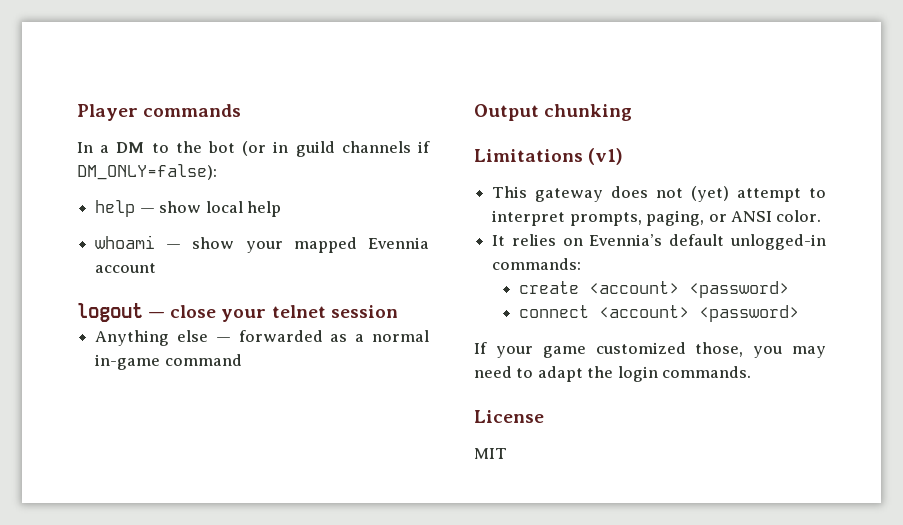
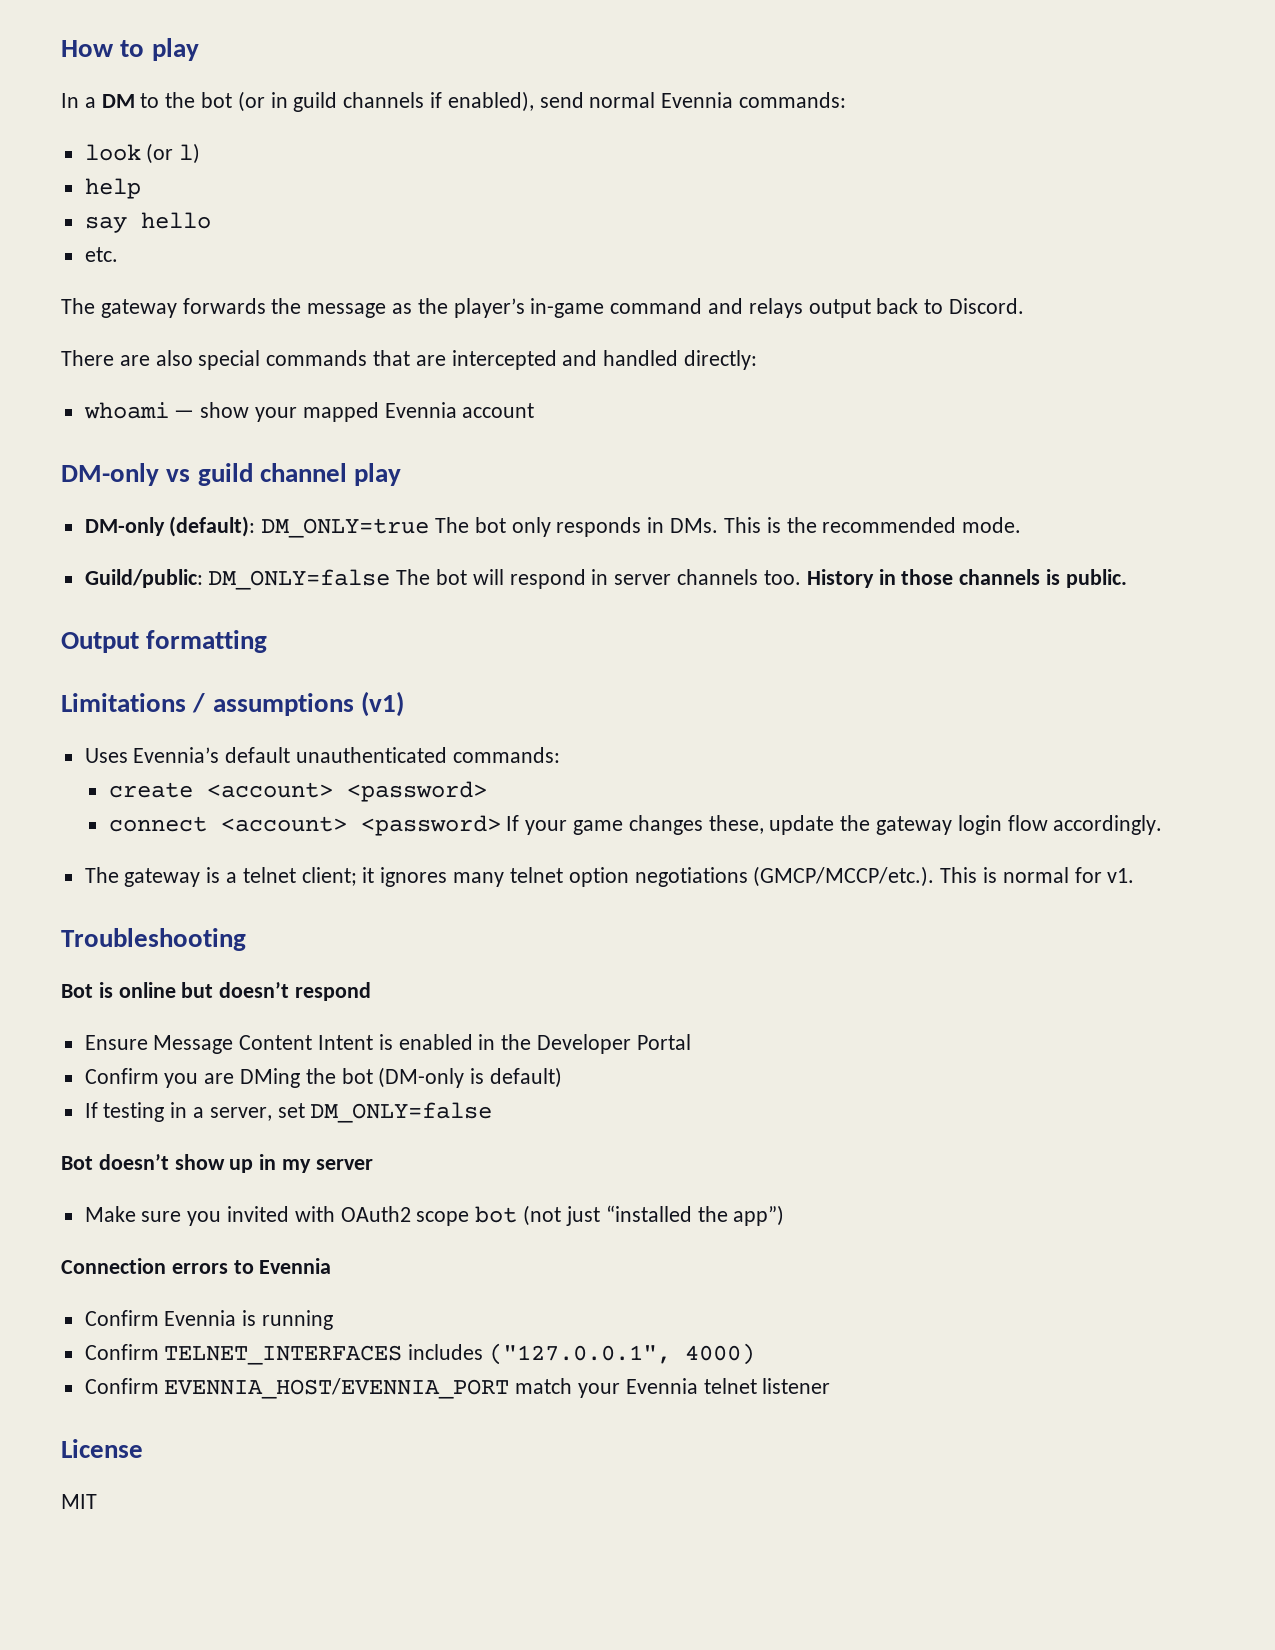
[77,104,242,121] Player commands -> [61,38,199,61] How to play
[77,164,217,180] [95,200,281,217] DM_ONLY=false): // help — show local help -> [447,91,847,112] [84,143,201,164] [84,178,141,199] [84,212,211,233] [84,247,118,262] [61,298,1025,318] [61,350,758,370] enabled), send normal Evennia commands: // look (or l) // help // say hello // etc. // The gateway forwards the message as the player’s in-game command and relays output back to Discord. // There are also special commands that are intercepted and handled directly:
[77,303,398,322] [95,330,429,346] [95,354,242,370] logout — close your telnet session // Anything else — forwarded as a normal in-game command -> [61,463,402,486] [84,516,1022,538] [84,569,1127,590] DM-only vs guild channel play // DM-only (default): DM_ONLY=true The bot only responds in DMs. This is the recommended mode. // Guild/public: DM_ONLY=false The bot will respond in server channels too. History in those channels is public.
[544,104,633,121] chunking -> [146,630,268,653] formatting
(583, 155) none -> [192,693,354,716] / assumptions
[492,186,826,202] [492,210,822,226] [492,234,583,246] This gateway does not (yet) attempt to interpret prompts, paging, or ANSI color. // It relies on -> [84,748,128,763] Uses
[730,234,826,250] unlogged-in -> [296,747,448,763] unauthenticated
(799, 313) // -> (501, 825) none
[595,342,826,358] [474,366,752,382] customized those, you may need to adapt the login commands. -> [628,815,1163,835] [84,866,1135,887] [61,928,246,951] [61,982,372,1001] [84,1034,691,1054] [84,1067,563,1088] [84,1102,493,1123] [61,1154,373,1173] [84,1205,785,1226] [61,1258,332,1274] [84,1310,334,1330] [84,1343,756,1365] [84,1378,831,1399] changes these, update the gateway login flow accordingly. // The gateway is a telnet client; it ignores many telnet option negotiations (GMCP/MCCP/etc.). This is normal for v1. // Troubleshooting // Bot is online but doesn’t respond // Ensure Message Content Intent is enabled in the Developer Portal // Confirm you are DMing the bot (DM-only is default) // If testing in a server, set DM_ONLY=false // Bot doesn’t show up in my server // Make sure you invited with OAuth2 scope bot (not just “installed the app”) // Connection errors to Evennia // Confirm Evennia is running // Confirm TELNET_INTERFACES includes ("127.0.0.1", 4000) // Confirm EVENNIA_HOST/EVENNIA_PORT match your Evennia telnet listener

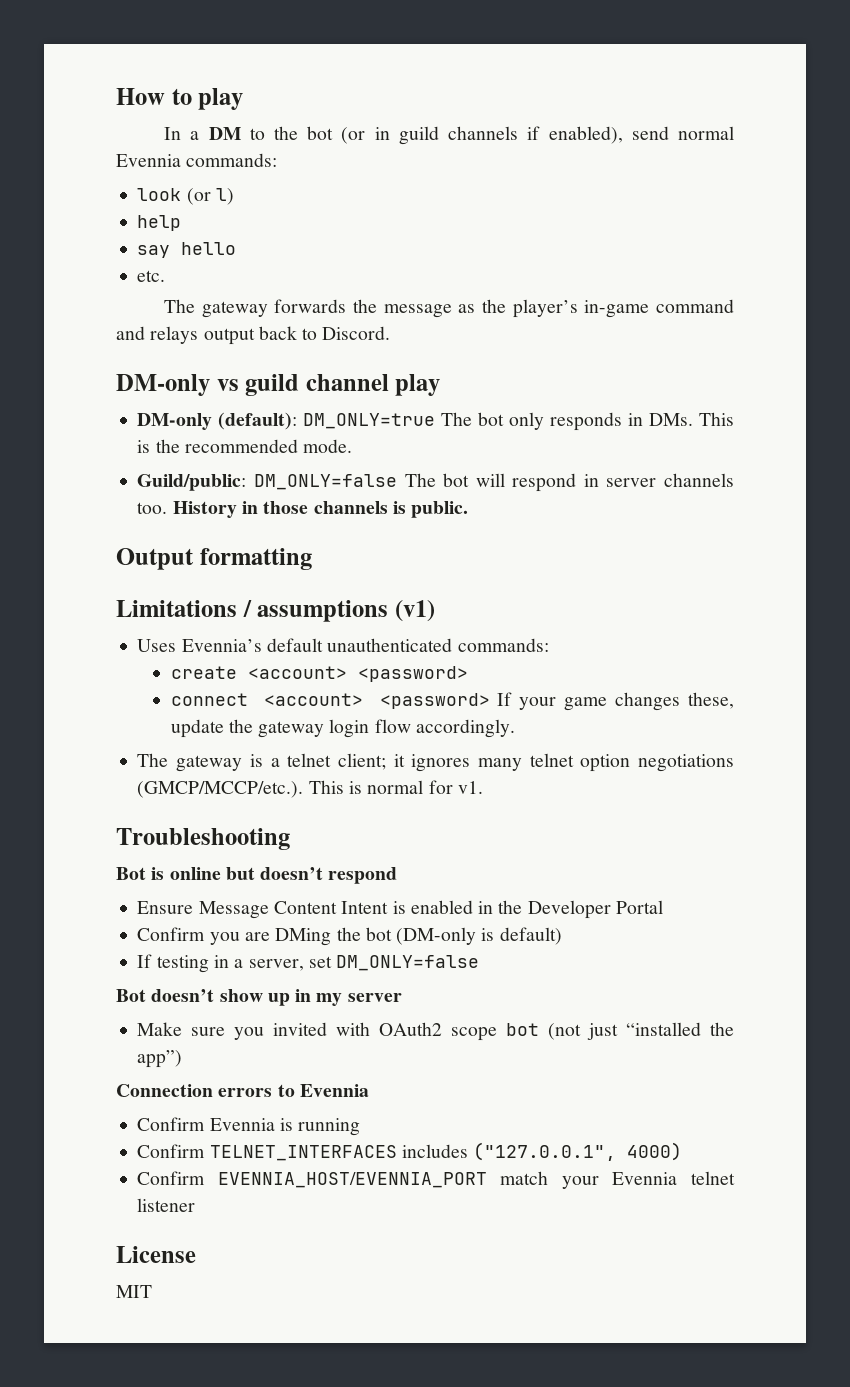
[61,350,758,370] [83,402,535,422] // There are also special commands that are intercepted and handled directly: // whoami — show your mapped Evennia account -> (391, 333) none

